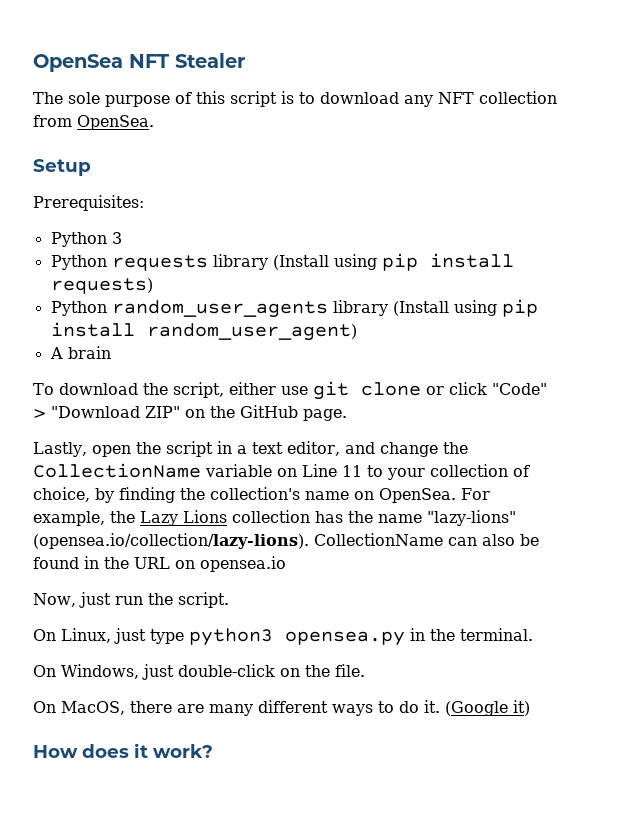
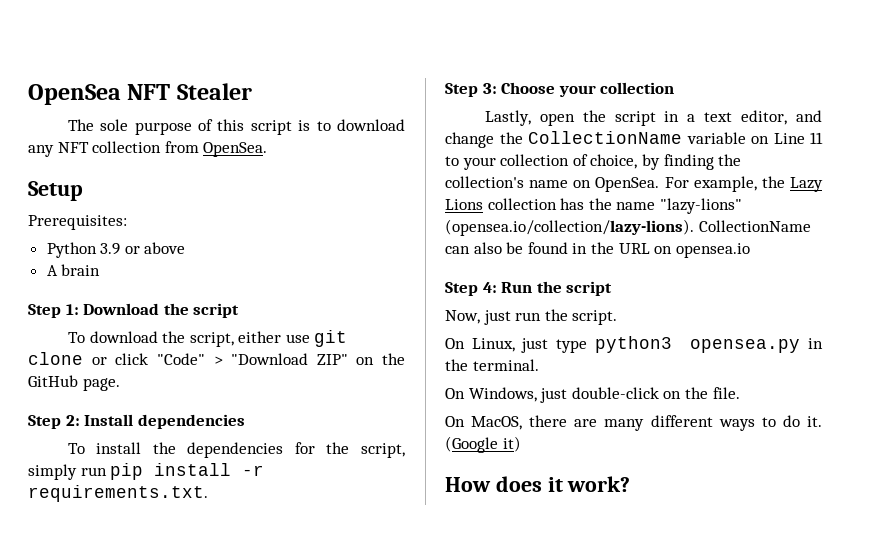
[111,232,122,244] [50,253,514,271] [50,278,153,294] [50,299,538,318] [50,322,357,341] [49,346,111,359] 3 // Python requests library (Install using pip install requests) // Python random_user_agents library (Install using pip install random_user_agent) // A brain -> [100,242,186,255] [46,264,101,276] [28,303,240,318] 3.9 or above // A brain // Step 1: Download the script
(347, 415) none -> [28,414,245,429] [67,442,405,458] [28,463,265,480] [28,485,208,502] [445,82,675,97] // Step 2: Install dependencies // To install the dependencies for the script, simply run pip install -r requirements.txt. // Step 3: Choose your collection
(286, 564) none -> [445,281,613,296] // Step 4: Run the script

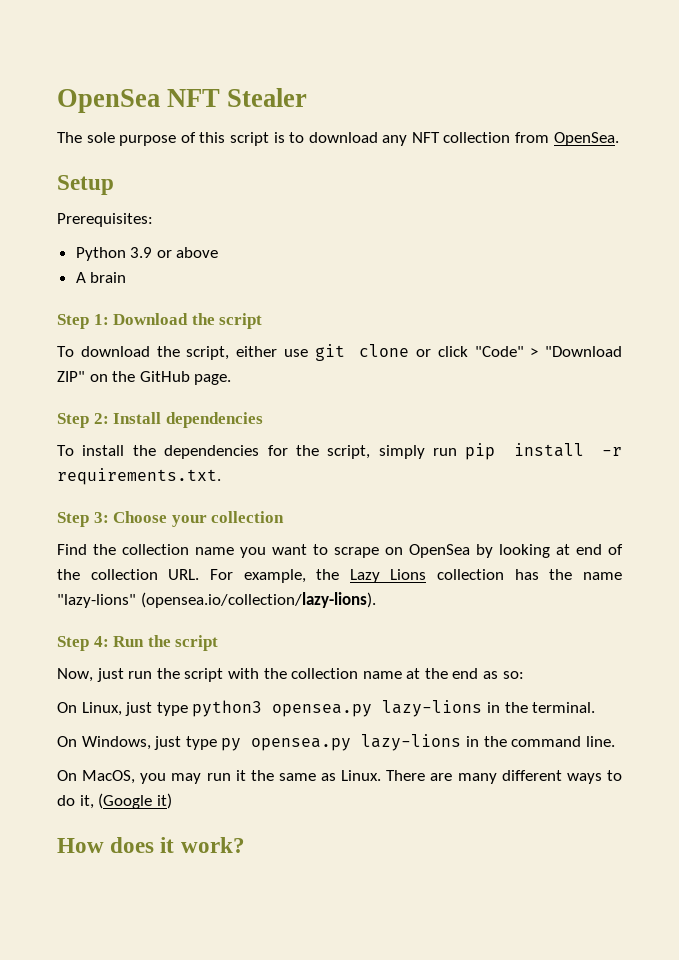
[484,110,822,126] [445,131,823,148] [445,154,742,170] [445,176,660,192] Lastly, open the script in a text editor, and change the CollectionName variable on Line 11 to your collection of choice, by finding the collection's name on OpenSea. -> [57,544,623,558] [57,569,200,580] Find the collection name you want to scrape on OpenSea by looking at end of the collection URL.
[698,220,811,232] [445,242,750,258] CollectionName can also be found in the URL on opensea.io -> (376, 600) none
[572,310,618,325] script. -> [184,668,524,682] script with the collection name at the end as so:
(801, 346) none -> [382,700,483,717] lazy-lions
[571,387,740,399] [445,415,568,430] double-click on the file. // On MacOS, there -> [185,734,615,751] [57,770,426,784] type py opensea.py lazy-lions in the command line. // On MacOS, you may run it the same as Linux. There
[806,416,822,427] it. -> [79,795,94,809] it,

